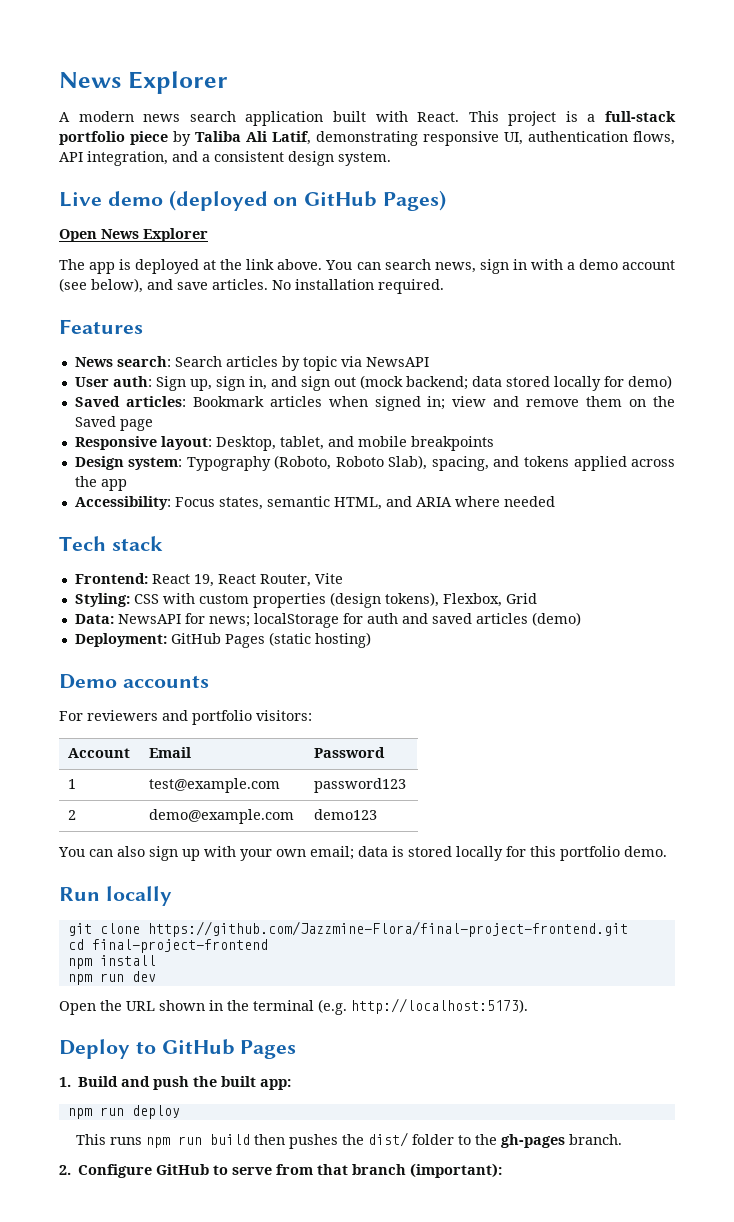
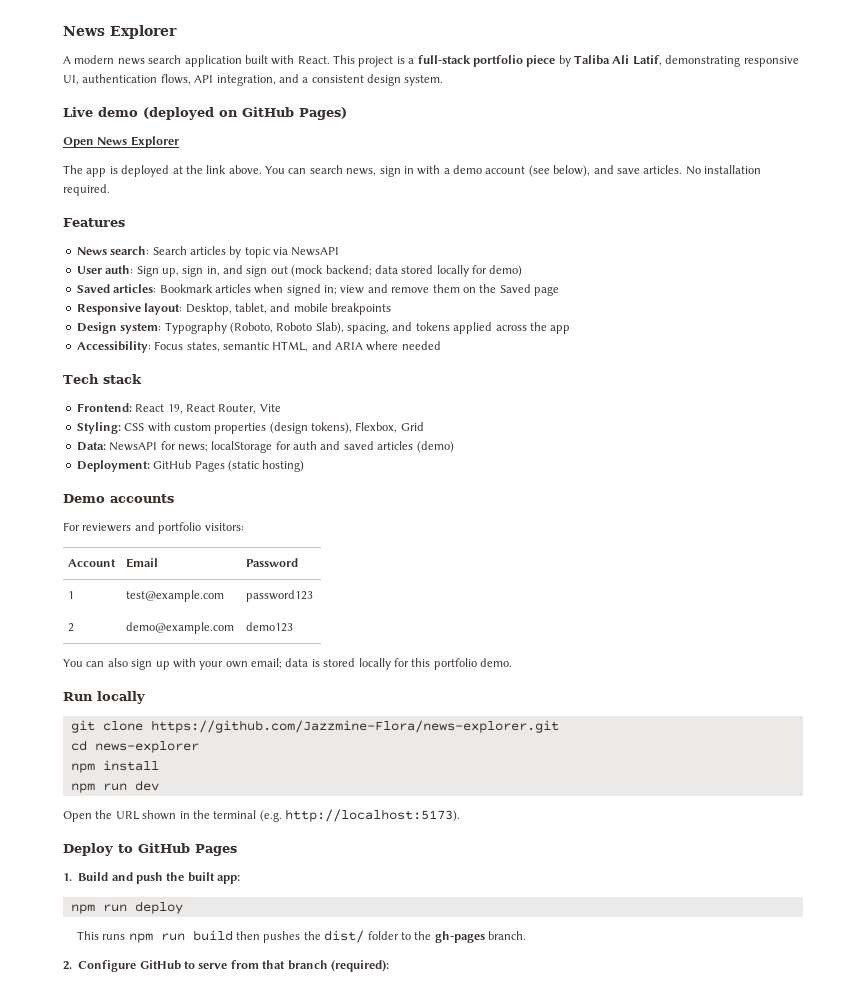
[147,921,628,937] https://github.com/Jazzmine-Flora/final-project-frontend.git -> [150,720,559,733] https://github.com/Jazzmine-Flora/news-explorer.git
[91,939,268,953] final-project-frontend -> [94,741,199,753] news-explorer
[410,1163,503,1178] (important): -> [330,960,389,972] (required):

